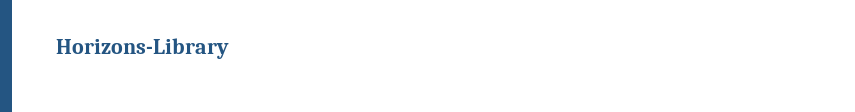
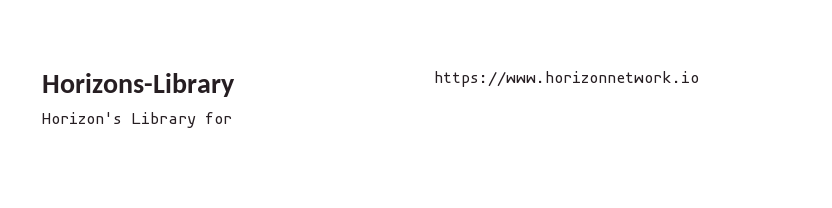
(229, 48) none -> [42,112,232,128] [434,71,699,87] // Horizon's Library for https://www.horizonnetwork.io

